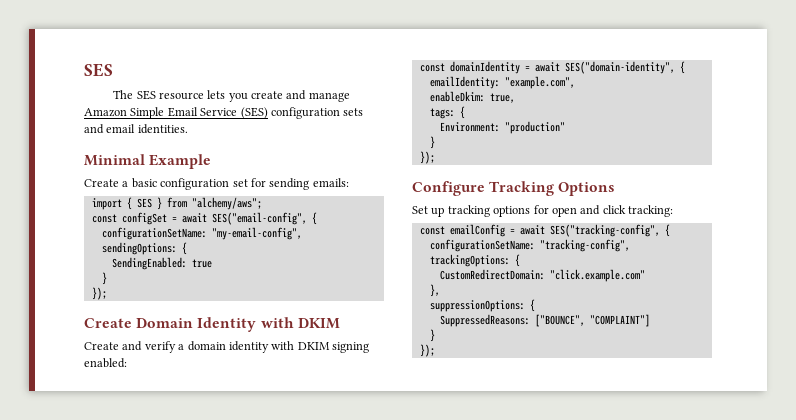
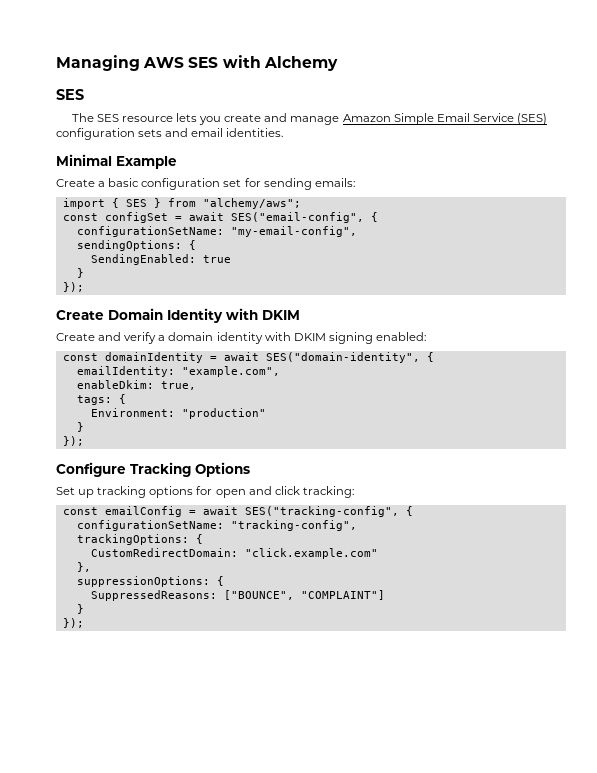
(84, 70) none -> [56,55,338,71] Managing AWS SES with Alchemy //

